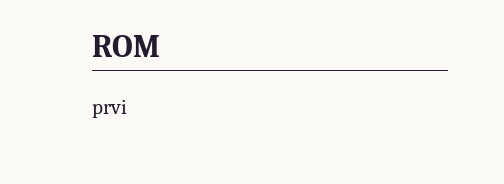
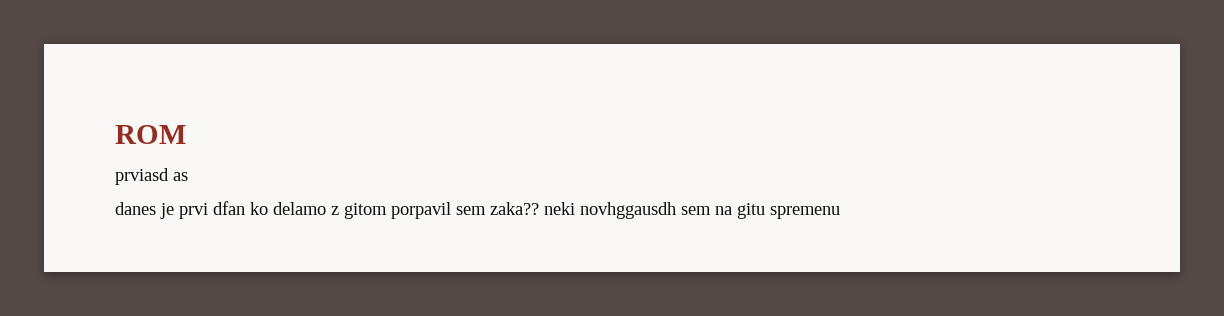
[92,99,127,118] prvi -> [115,168,188,185] [115,201,840,219] prviasd as // danes je prvi dfan ko delamo z gitom porpavil sem zaka?? neki novhggausdh sem na gitu spremenu

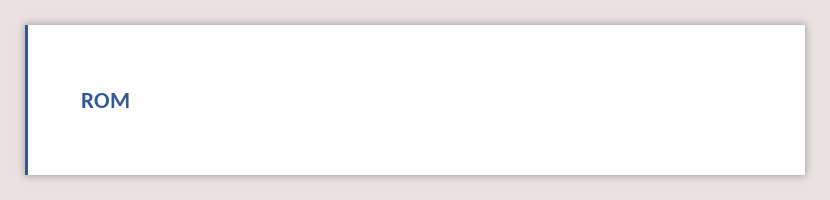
[115,168,188,185] [115,201,840,219] // prviasd as // danes je prvi dfan ko delamo z gitom porpavil sem zaka?? neki novhggausdh sem na gitu spremenu -> (130, 100) none

